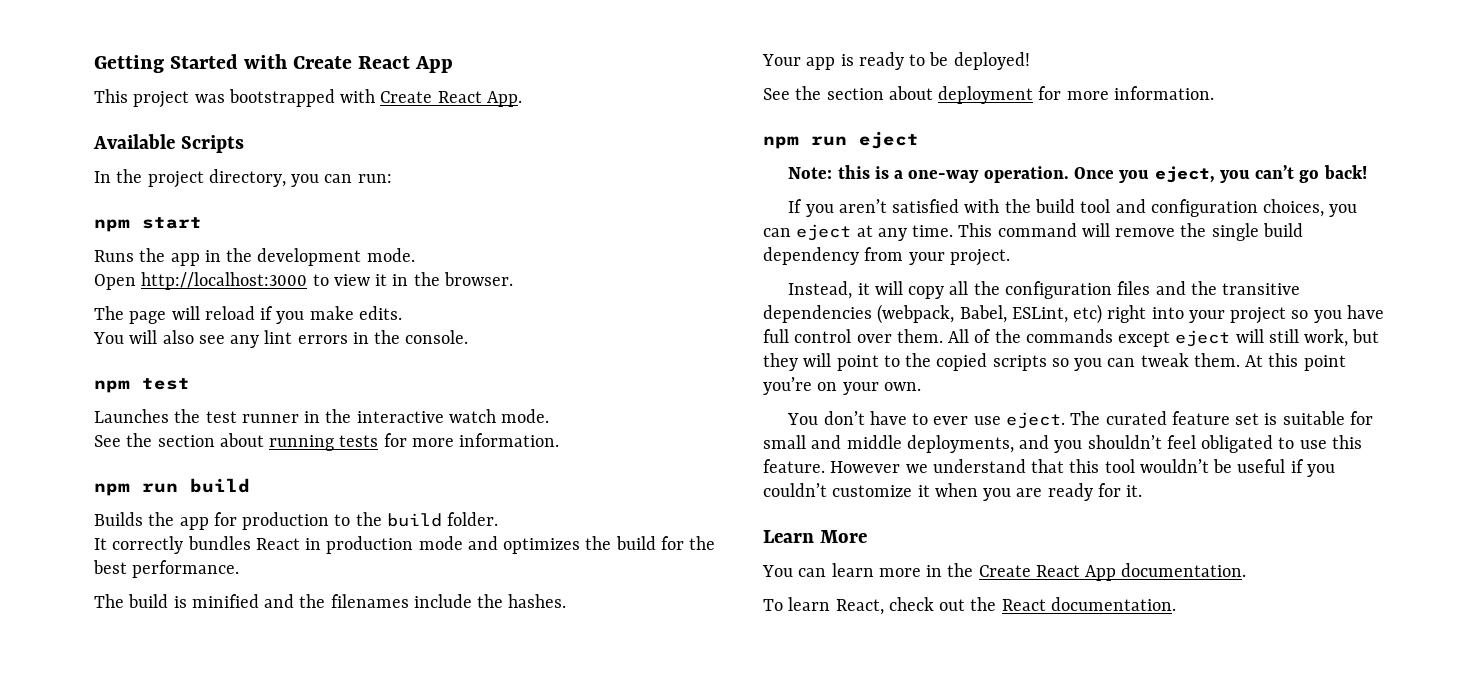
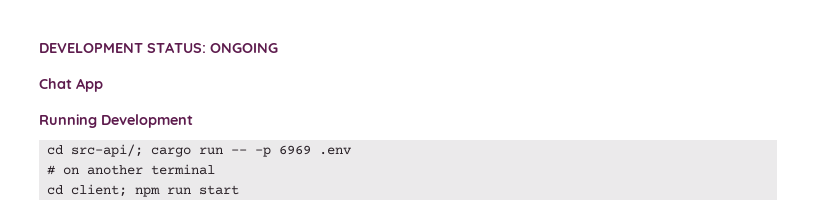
[94,54,454,73] [94,89,522,108] [93,134,244,153] [94,169,392,188] [94,217,202,232] [94,248,415,266] [94,272,513,290] [94,306,402,324] [93,330,469,348] [94,378,190,393] [94,409,550,423] [94,433,560,451] [94,478,250,496] [94,512,499,530] [94,536,716,554] [93,560,240,578] [94,594,567,608] [762,52,1030,70] [763,86,1214,104] [763,131,919,149] [788,165,1367,183] [788,199,1358,217] [763,223,1303,241] [763,247,1010,266] [788,281,1301,299] [763,304,1384,324] [763,329,1380,347] [763,353,1346,371] [763,377,921,395] [787,411,1373,429] [763,435,1362,453] [763,459,1335,477] [763,483,1143,501] [763,530,867,543] [762,563,1247,581] [763,597,1176,615] Getting Started with Create React App // This project was bootstrapped with Create React App. // Available Scripts // In the project directory, you can run: // npm start // Runs the app in the development mode. // Open http://localhost:3000 to view it in the browser. // The page will reload if you make edits. // You will also see any lint errors in the console. // npm test // Launches the test runner in the interactive watch mode. // See the section about running tests for more information. // npm run build // Builds the app for production to the build folder. // It correctly bundles React in production mode and optimizes the build for the best performance. // The build is minified and the filenames include the hashes. // Your app is ready to be deployed! // See the section about deployment for more information. // npm run eject // Note: this is a one-way operation. Once you eject, you can’t go back! // If you aren’t satisfied with the build tool and configuration choices, you can eject at any time. This command will remove the single build dependency from your project. // Instead, it will copy all the configuration files and the transitive dependencies (webpack, Babel, ESLint, etc) right into your project so you have full control over them. All of the commands except eject will still work, but they will point to the copied scripts so you can tweak them. At this point you’re on your own. // You don’t have to ever use eject. The curated feature set is suitable for small and middle deployments, and you shouldn’t feel obligated to use this feature. However we understand that this tool wouldn’t be useful if you couldn’t customize it when you are ready for it. // Learn More // You can learn more in the Create React App documentation. // To learn React, check out the React documentation. -> [39,42,278,53] [39,78,103,92] [39,114,193,128] [46,144,352,157] [46,164,215,175] [46,184,239,197] DEVELOPMENT STATUS: ONGOING // Chat App // Running Development // cd src-api/; cargo run -- -p 6969 .env // # on another terminal // cd client; npm run start

